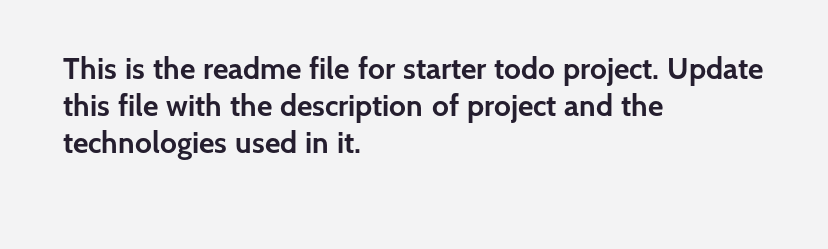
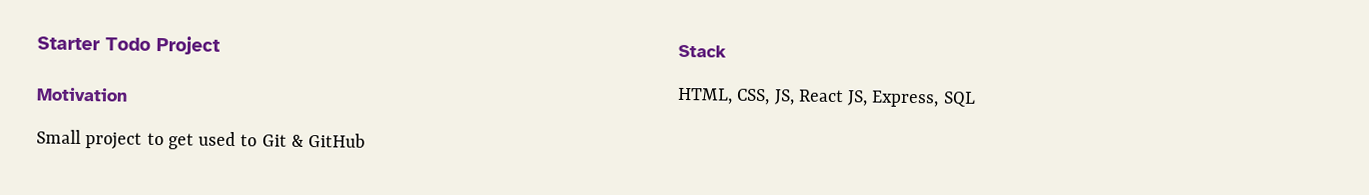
[63,56,763,86] [63,93,663,123] [63,130,362,160] This is the readme file for starter todo project. Update this file with the description of project and the technologies used in it. -> [37,35,220,55] [36,87,128,102] [36,129,366,150] [678,44,727,58] [677,87,976,108] Starter Todo Project // Motivation // Small project to get used to Git & GitHub // Stack // HTML, CSS, JS, React JS, Express, SQL

